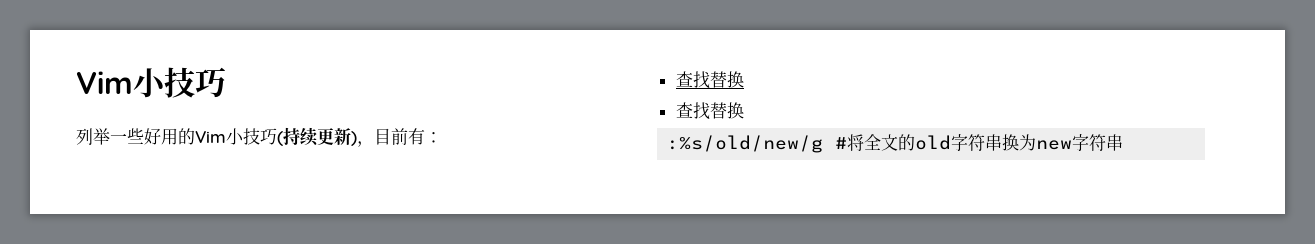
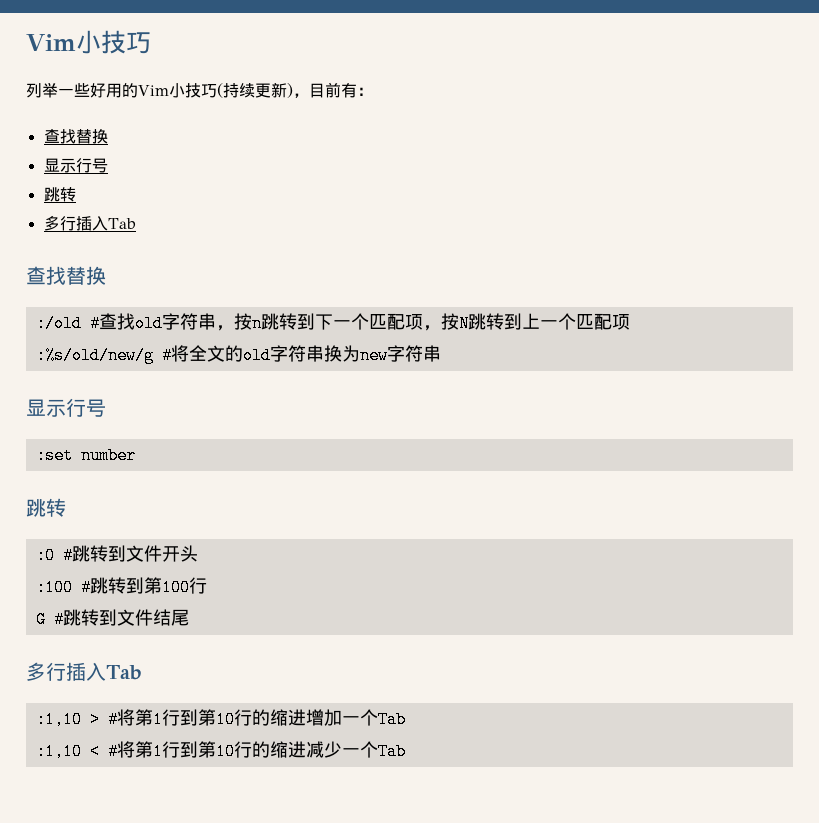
[675,102,744,120] 查找替换 -> [43,158,108,173] [43,187,76,202] [43,215,136,231] [26,266,106,285] [35,313,630,332] 显示行号 // 跳转 // 多行插入Tab // 查找替换 // :/old #查找old字符串，按n跳转到下一个匹配项，按N跳转到上一个匹配项
(1124, 142) none -> [26,398,106,417] [35,447,136,464] [26,498,66,517] [35,545,198,564] [35,577,207,596] [35,609,189,628] [26,662,142,681] [35,709,406,728] [35,741,406,760] // 显示行号 // :set number // 跳转 // :0 #跳转到文件开头 // :100 #跳转到第100行 // G #跳转到文件结尾 // 多行插入Tab // :1,10 > #将第1行到第10行的缩进增加一个Tab // :1,10 < #将第1行到第10行的缩进减少一个Tab

